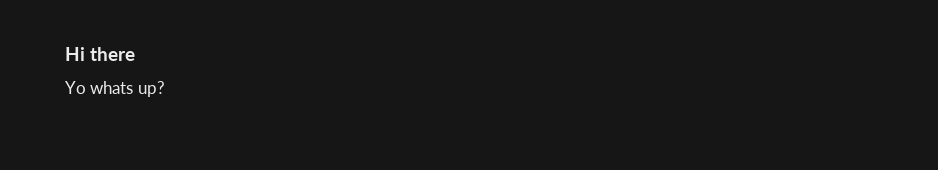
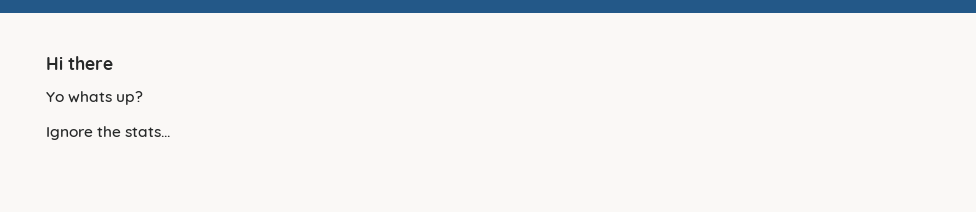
(165, 89) none -> [46,126,171,140] // Ignore the stats...

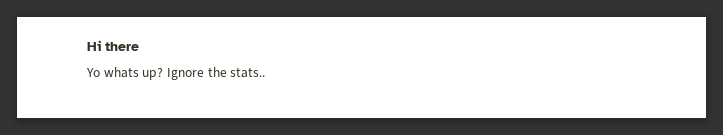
(144, 98) // -> (164, 74) none
[125,127,171,137] stats... -> [230,67,266,78] stats..

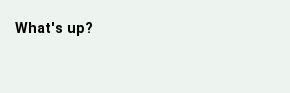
[87,40,139,51] [86,67,266,80] Hi there // Yo whats up? Ignore the stats.. -> [15,22,93,36] What's up?

